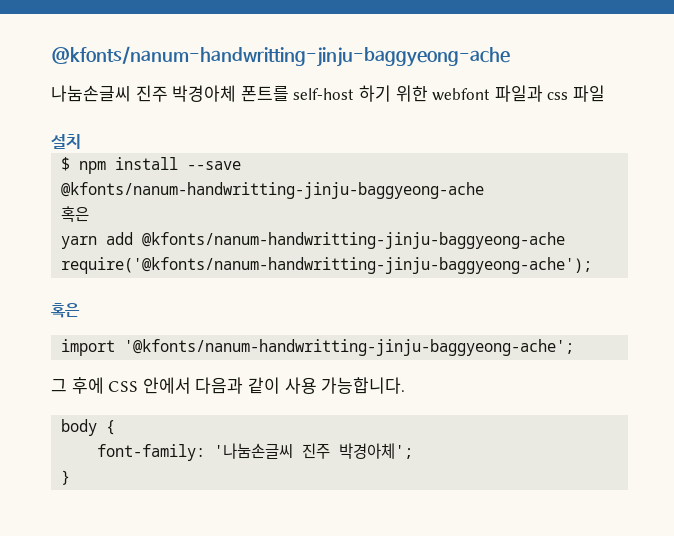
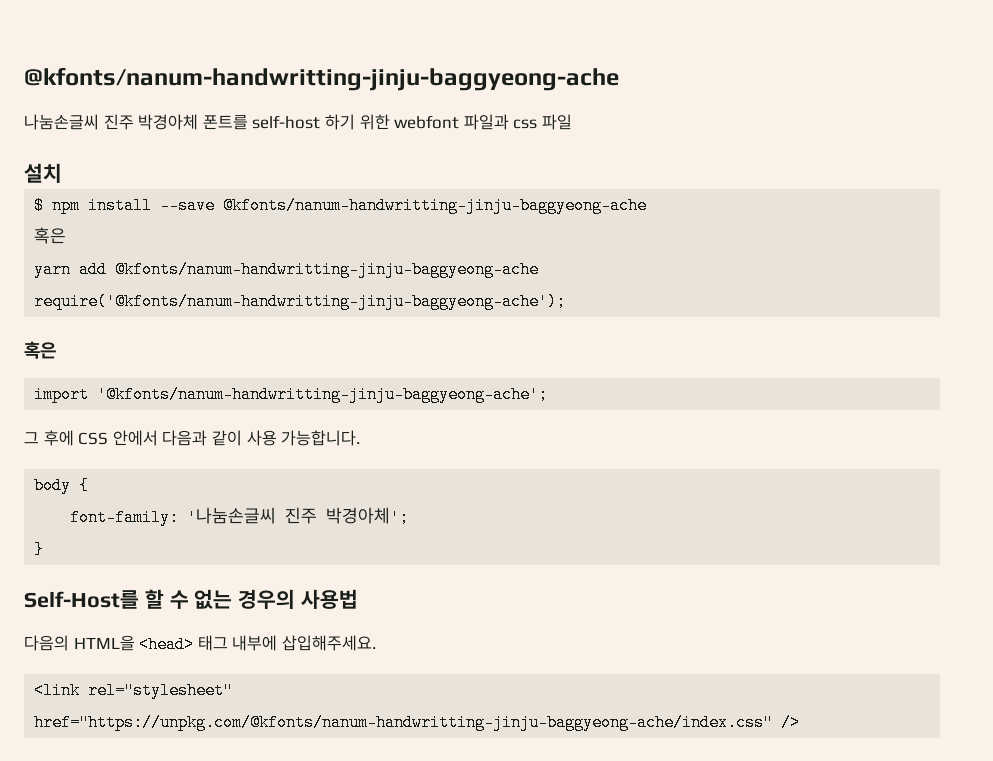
(71, 477) none -> [24,589,359,609] [24,635,376,653] [34,682,234,699] [34,714,801,731] // Self-Host를 할 수 없는 경우의 사용법 // 다음의 HTML을 <head> 태그 내부에 삽입해주세요. // <link rel="stylesheet" href="https://unpkg.com/@kfonts/nanum-handwritting-jinju-baggyeong-ache/index.css" />

